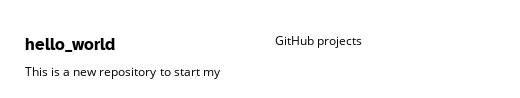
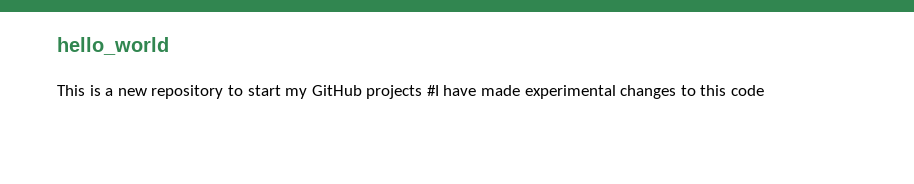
(363, 42) none -> [426,85,765,99] #I have made experimental changes to this code

